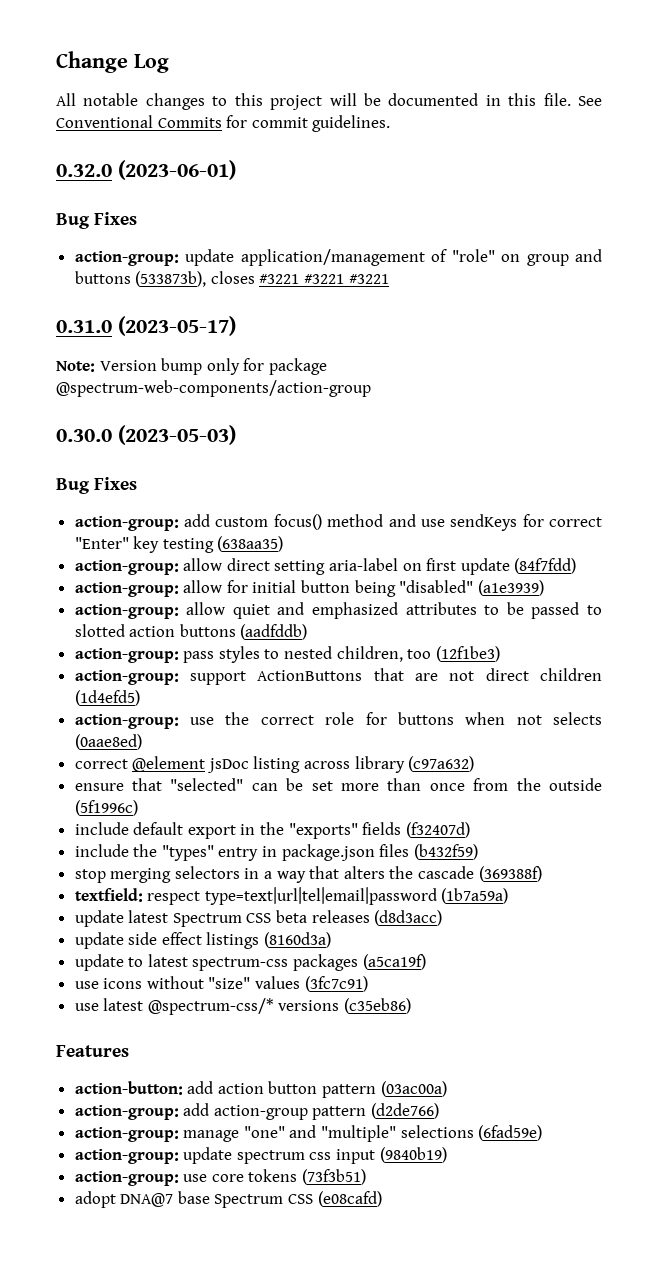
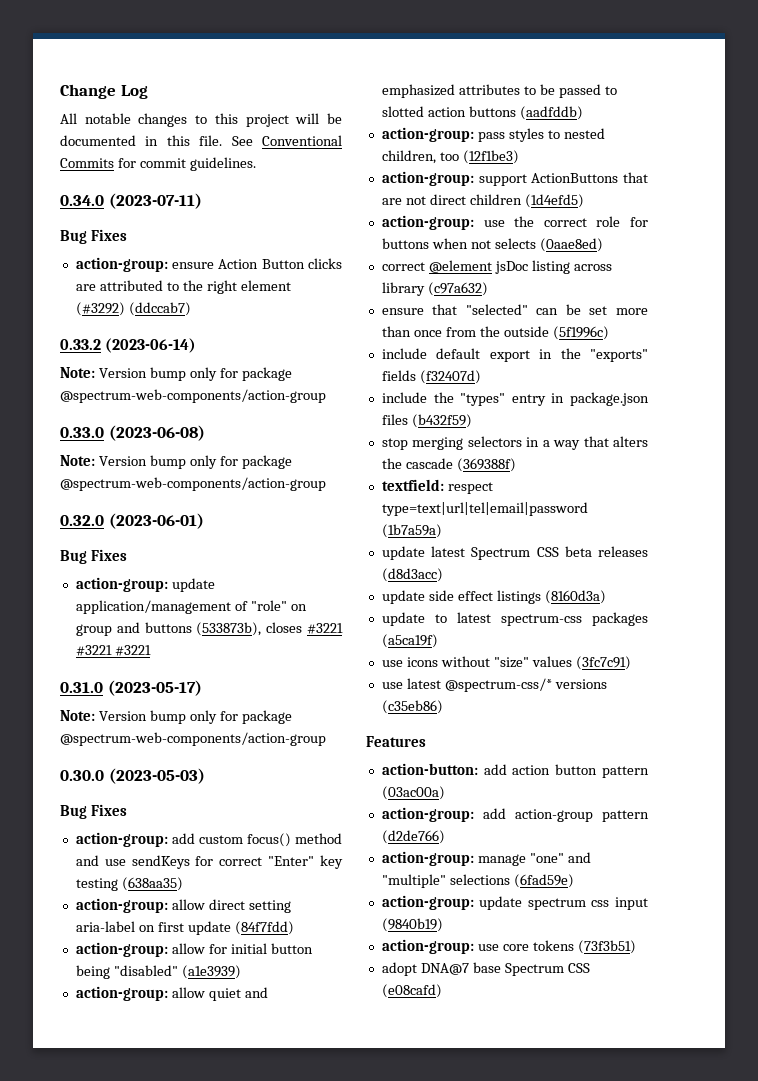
(391, 123) none -> [60,193,202,209] [60,229,128,244] [75,257,343,272] [75,280,291,294] [75,302,191,316] [60,338,197,353] [60,367,292,381] [60,389,326,403] [60,425,205,441] [60,455,292,469] [60,477,326,491] // 0.34.0 (2023-07-11) // Bug Fixes // action-group: ensure Action Button clicks are attributed to the right element (#3292) (ddccab7) // 0.33.2 (2023-06-14) // Note: Version bump only for package @spectrum-web-components/action-group // 0.33.0 (2023-06-08) // Note: Version bump only for package @spectrum-web-components/action-group

